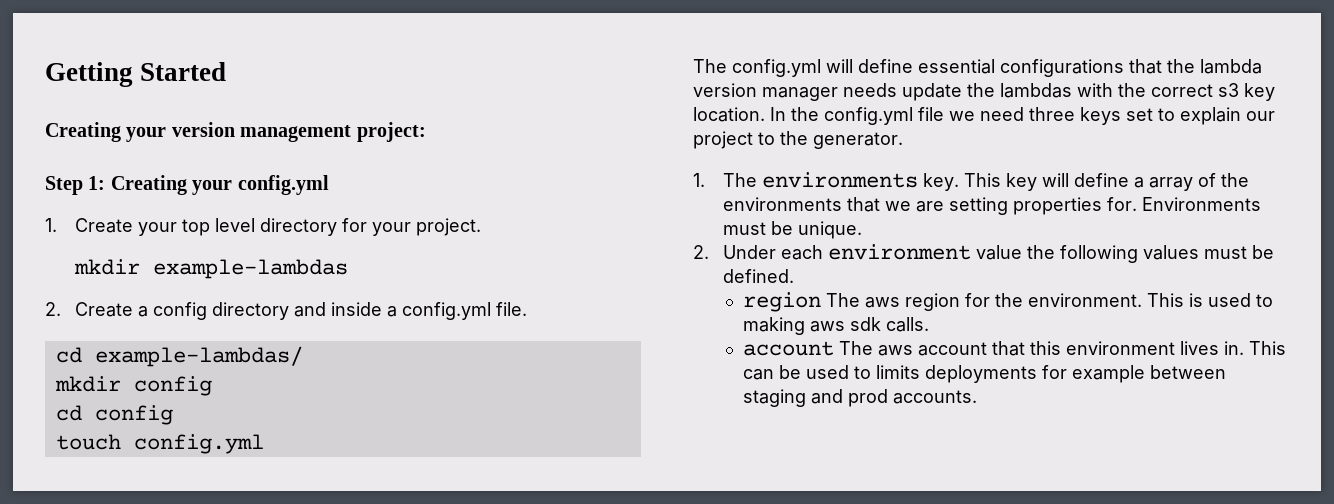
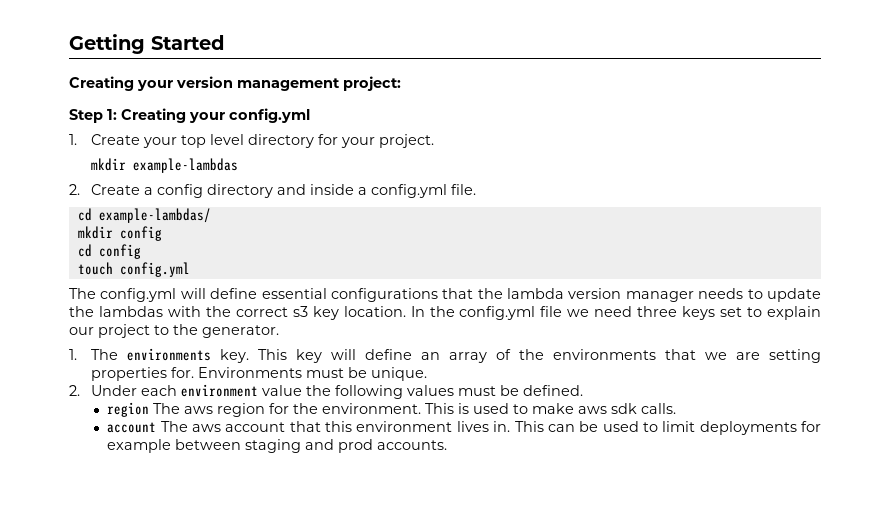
(897, 90) none -> [747,289,763,299] to
[1133,177,1144,188] a -> [421,352,441,360] an
[742,317,805,335] making -> [532,403,575,414] make
[875,365,920,379] limits -> [662,421,696,432] limit

